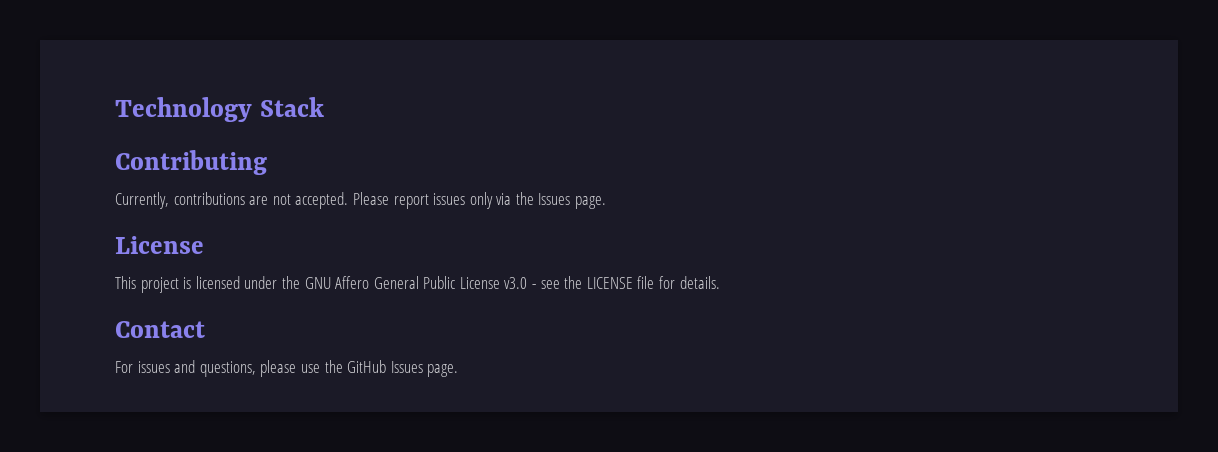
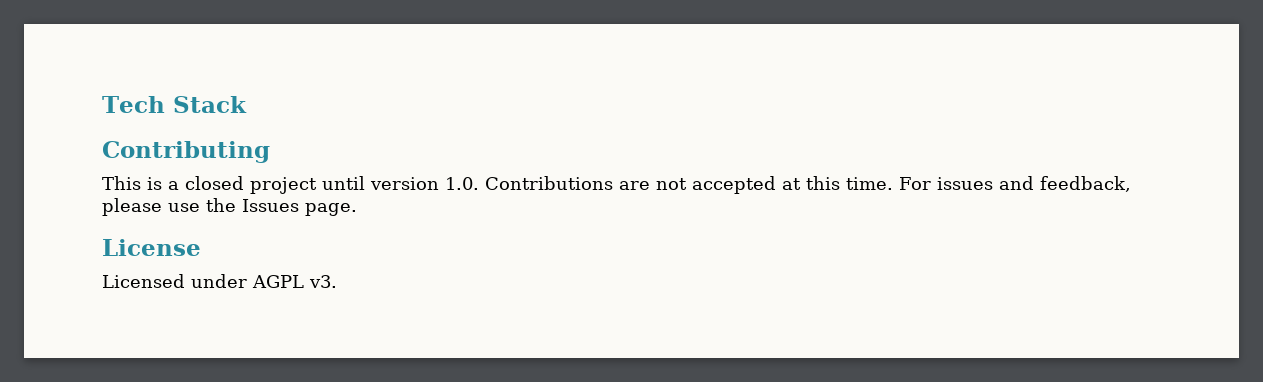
[115,97,252,122] Technology -> [102,96,165,113] Tech
[115,192,607,209] [115,236,204,254] [115,276,720,293] [115,321,205,338] [115,360,459,377] Currently, contributions are not accepted. Please report issues only via the Issues page. // License // This project is licensed under the GNU Affero General Public License v3.0 - see the LICENSE file for details. // Contact // For issues and questions, please use the GitHub Issues page. -> [102,176,1131,194] [102,198,357,216] [102,239,201,256] [102,274,337,288] This is a closed project until version 1.0. Contributions are not accepted at this time. For issues and feedback, please use the Issues page. // License // Licensed under AGPL v3.

